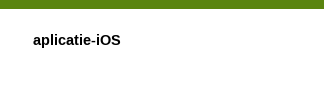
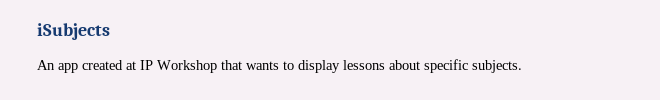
[33,34,121,48] aplicatie-iOS -> [37,23,110,40] [37,59,522,73] iSubjects // An app created at IP Workshop that wants to display lessons about specific subjects.

